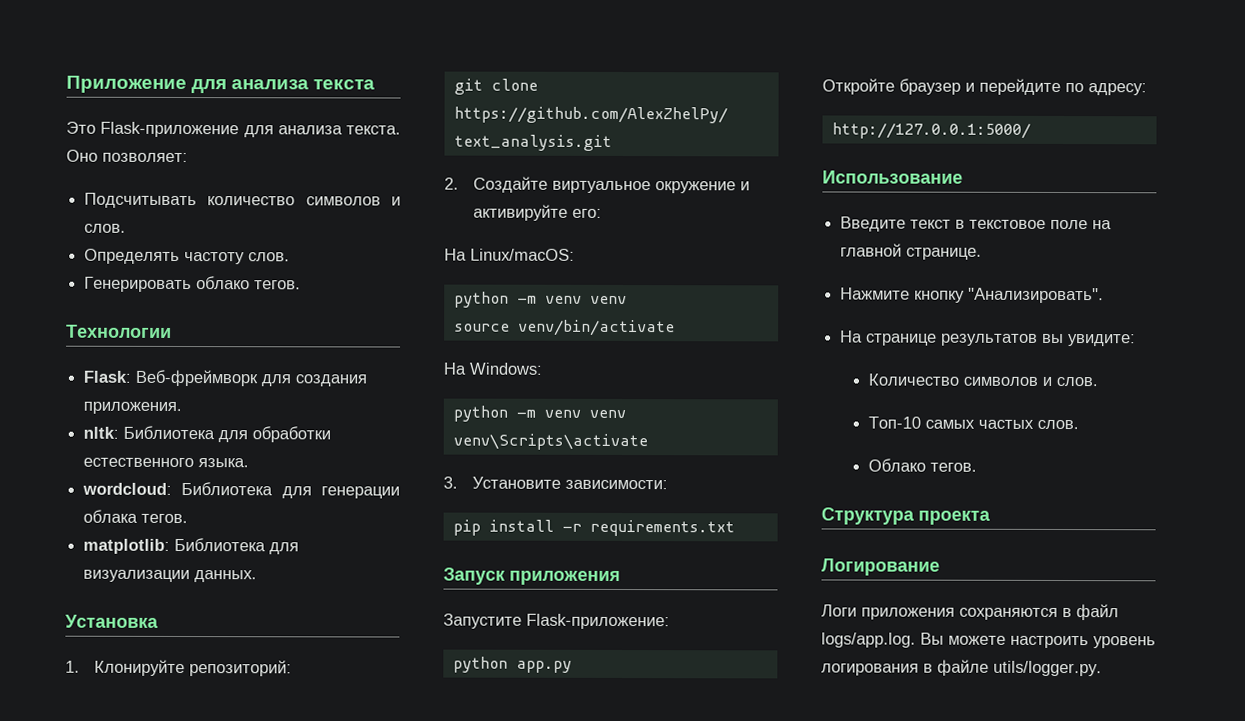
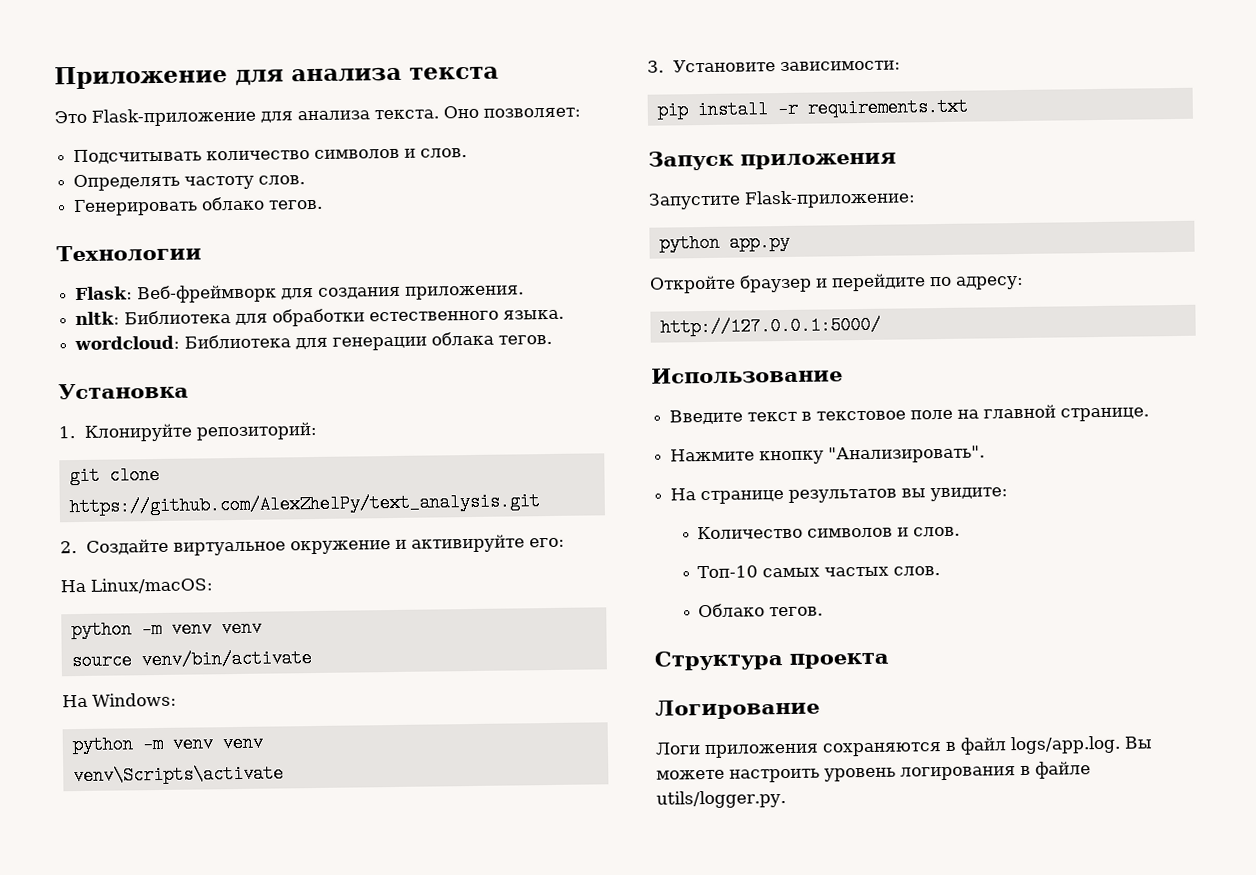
[83,537,300,555] [83,569,258,583] // matplotlib: Библиотека для визуализации данных. -> (553, 339) none

